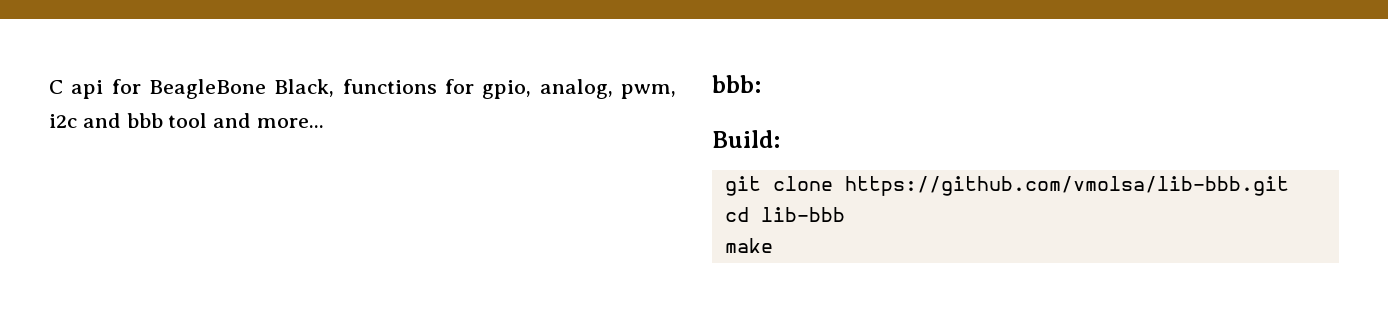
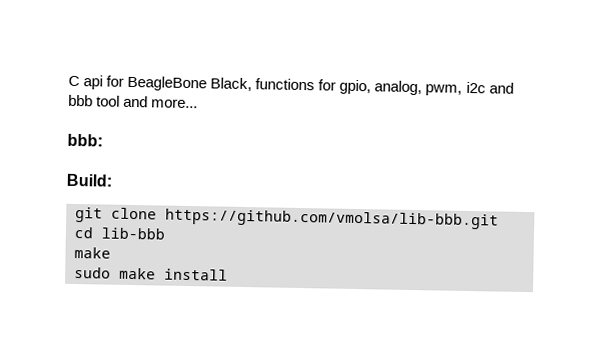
(773, 245) none -> [74,266,228,281] // sudo make install

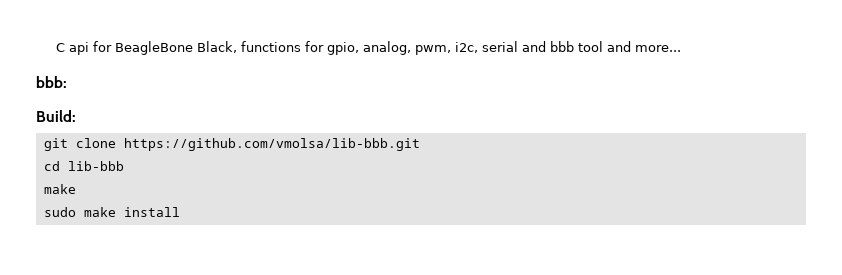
[465,81,486,94] i2c -> [455,41,519,53] i2c, serial

